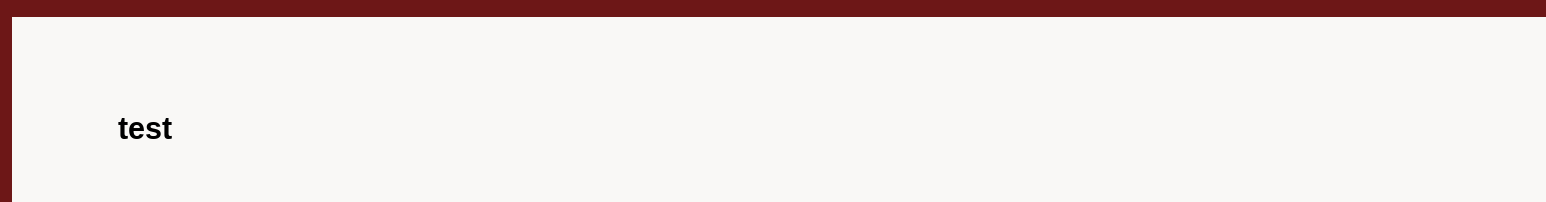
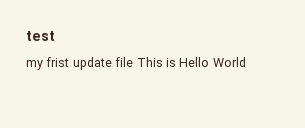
(172, 128) none -> [26,57,246,70] // my frist update file This is Hello World

